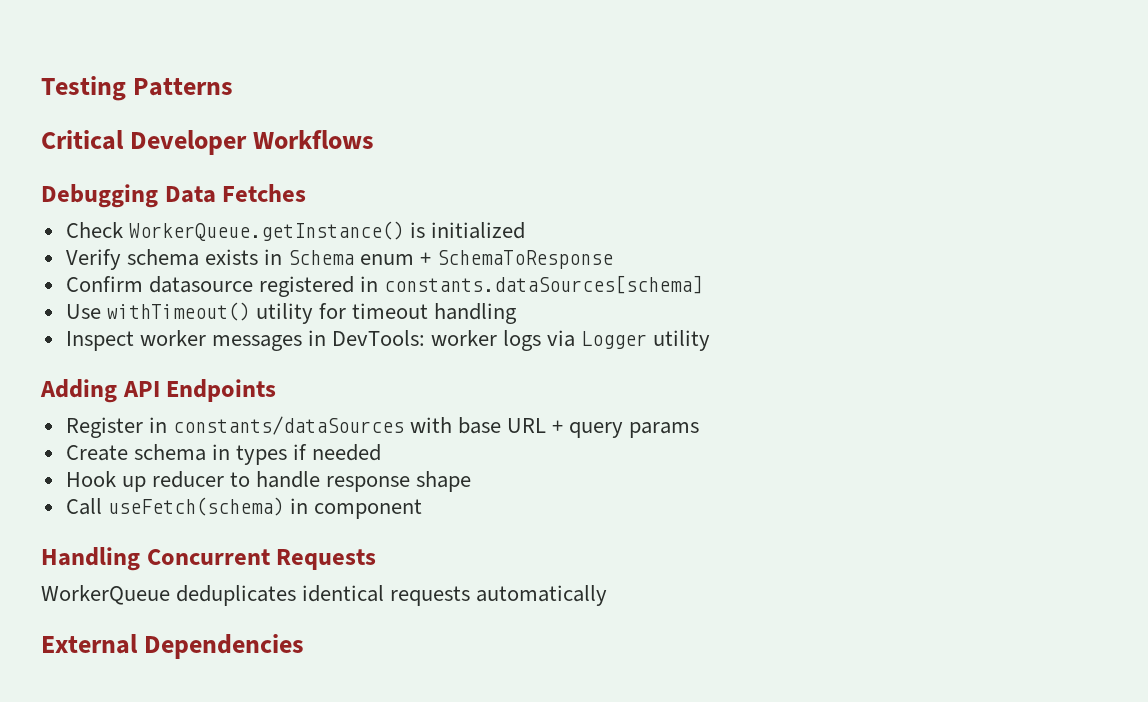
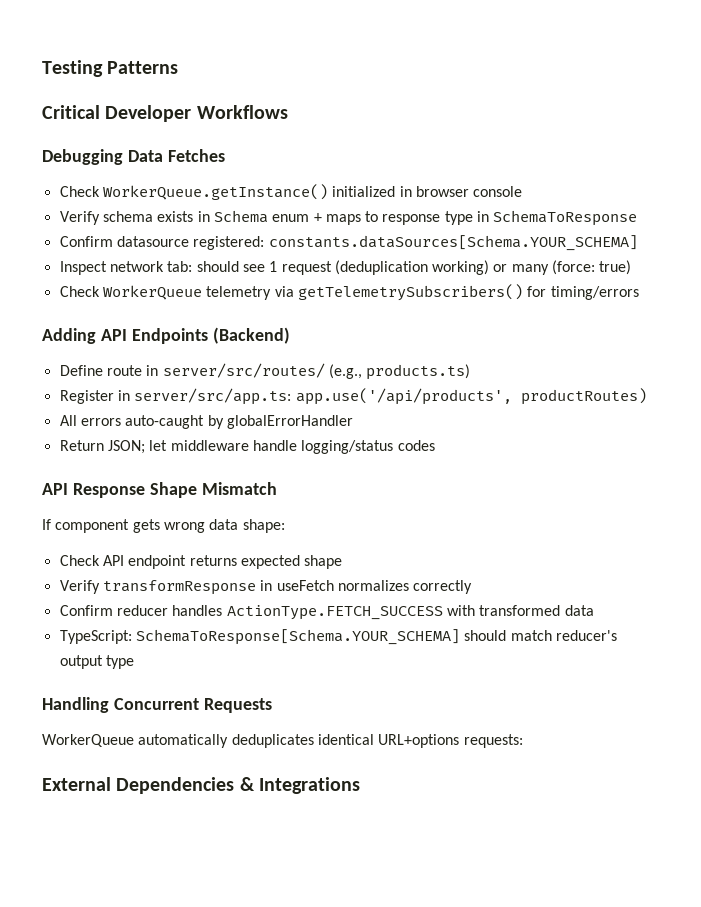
[409,222,425,238] is -> (328, 192) none
(525, 230) none -> [399,186,523,197] in browser console
[437,250,614,269] [65,275,704,297] [65,302,518,324] [65,330,711,351] [40,379,277,403] [65,416,700,438] [65,444,382,465] [65,471,472,492] [65,497,422,519] SchemaToResponse // Confirm datasource registered in constants.dataSources[schema] // Use withTimeout() utility for timeout handling // Inspect worker messages in DevTools: worker logs via Logger utility // Adding API Endpoints // Register in constants/dataSources with base URL + query params // Create schema in types if needed // Hook up reducer to handle response shape // Call useFetch(schema) in component -> [325,210,638,226] [59,235,638,251] [59,260,632,275] [59,284,639,301] [42,327,290,344] [59,363,471,380] [59,388,647,405] [59,415,353,429] [59,440,435,454] [42,482,277,498] [42,519,285,533] [59,555,343,569] [59,580,473,595] [59,605,594,620] [59,629,617,645] [59,655,134,669] maps to response type in SchemaToResponse // Confirm datasource registered: constants.dataSources[Schema.YOUR_SCHEMA] // Inspect network tab: should see 1 request (deduplication working) or many (force: true) // Check WorkerQueue telemetry via getTelemetrySubscribers() for timing/errors // Adding API Endpoints (Backend) // Define route in server/src/routes/ (e.g., products.ts) // Register in server/src/app.ts: app.use('/api/products', productRoutes) // All errors auto-caught by globalErrorHandler // Return JSON; let middleware handle logging/status codes // API Response Shape Mismatch // If component gets wrong data shape: // Check API endpoint returns expected shape // Verify transformResponse in useFetch normalizes correctly // Confirm reducer handles ActionType.FETCH_SUCCESS with transformed data // TypeScript: SchemaToResponse[Schema.YOUR_SCHEMA] should match reducer's output type
(170, 595) none -> [138,734,229,748] automatically
[390,585,608,606] requests automatically -> [378,734,523,748] URL+options requests:
(305, 646) none -> [239,777,361,794] & Integrations

